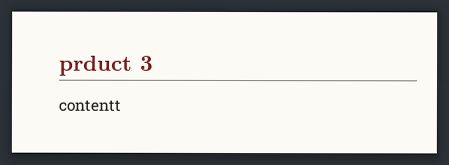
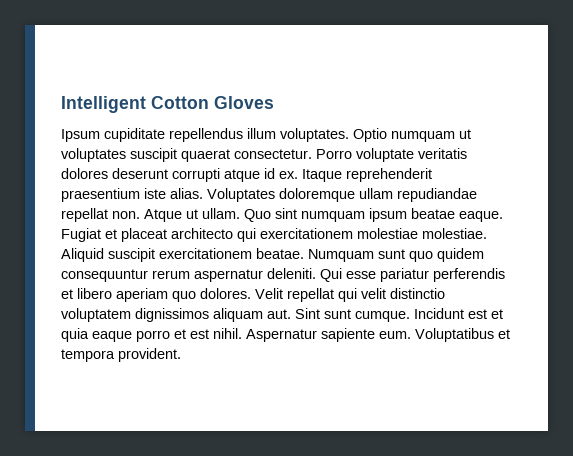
[59,55,154,76] [58,99,121,112] prduct 3 // contentt -> [61,96,274,113] [61,128,471,142] [61,148,467,162] [61,168,432,182] [61,188,477,202] [61,208,503,222] [61,228,487,242] [61,248,484,262] [61,268,505,282] [61,288,445,302] [61,308,503,322] [61,328,510,342] [61,348,181,362] Intelligent Cotton Gloves // Ipsum cupiditate repellendus illum voluptates. Optio numquam ut voluptates suscipit quaerat consectetur. Porro voluptate veritatis dolores deserunt corrupti atque id ex. Itaque reprehenderit praesentium iste alias. Voluptates doloremque ullam repudiandae repellat non. Atque ut ullam. Quo sint numquam ipsum beatae eaque. Fugiat et placeat architecto qui exercitationem molestiae molestiae. Aliquid suscipit exercitationem beatae. Numquam sunt quo quidem consequuntur rerum aspernatur deleniti. Qui esse pariatur perferendis et libero aperiam quo dolores. Velit repellat qui velit distinctio voluptatem dignissimos aliquam aut. Sint sunt cumque. Incidunt est et quia eaque porro et est nihil. Aspernatur sapiente eum. Voluptatibus et tempora provident.

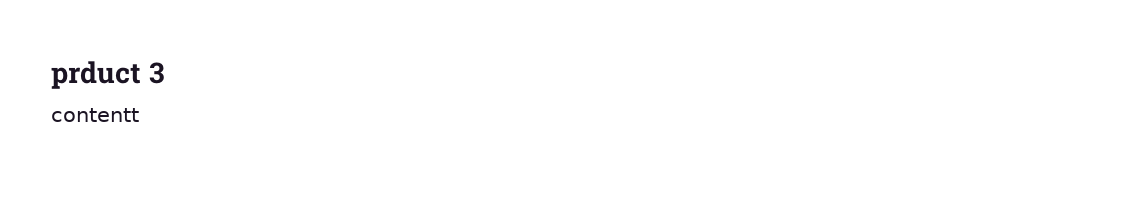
[61,96,274,113] [61,128,471,142] [61,148,467,162] [61,168,432,182] [61,188,477,202] [61,208,503,222] [61,228,487,242] [61,248,484,262] [61,268,505,282] [61,288,445,302] [61,308,503,322] [61,328,510,342] [61,348,181,362] Intelligent Cotton Gloves // Ipsum cupiditate repellendus illum voluptates. Optio numquam ut voluptates suscipit quaerat consectetur. Porro voluptate veritatis dolores deserunt corrupti atque id ex. Itaque reprehenderit praesentium iste alias. Voluptates doloremque ullam repudiandae repellat non. Atque ut ullam. Quo sint numquam ipsum beatae eaque. Fugiat et placeat architecto qui exercitationem molestiae molestiae. Aliquid suscipit exercitationem beatae. Numquam sunt quo quidem consequuntur rerum aspernatur deleniti. Qui esse pariatur perferendis et libero aperiam quo dolores. Velit repellat qui velit distinctio voluptatem dignissimos aliquam aut. Sint sunt cumque. Incidunt est et quia eaque porro et est nihil. Aspernatur sapiente eum. Voluptatibus et tempora provident. -> [51,61,164,89] [51,108,139,122] prduct 3 // contentt

